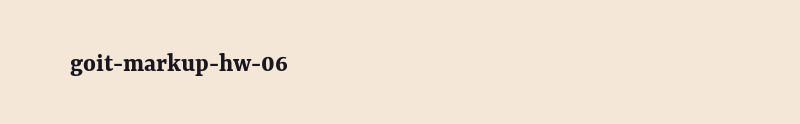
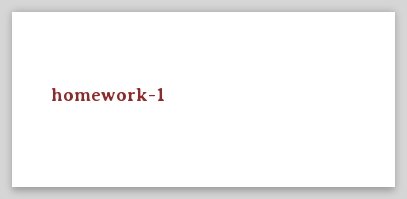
[70,53,288,76] goit-markup-hw-06 -> [51,88,165,101] homework-1

